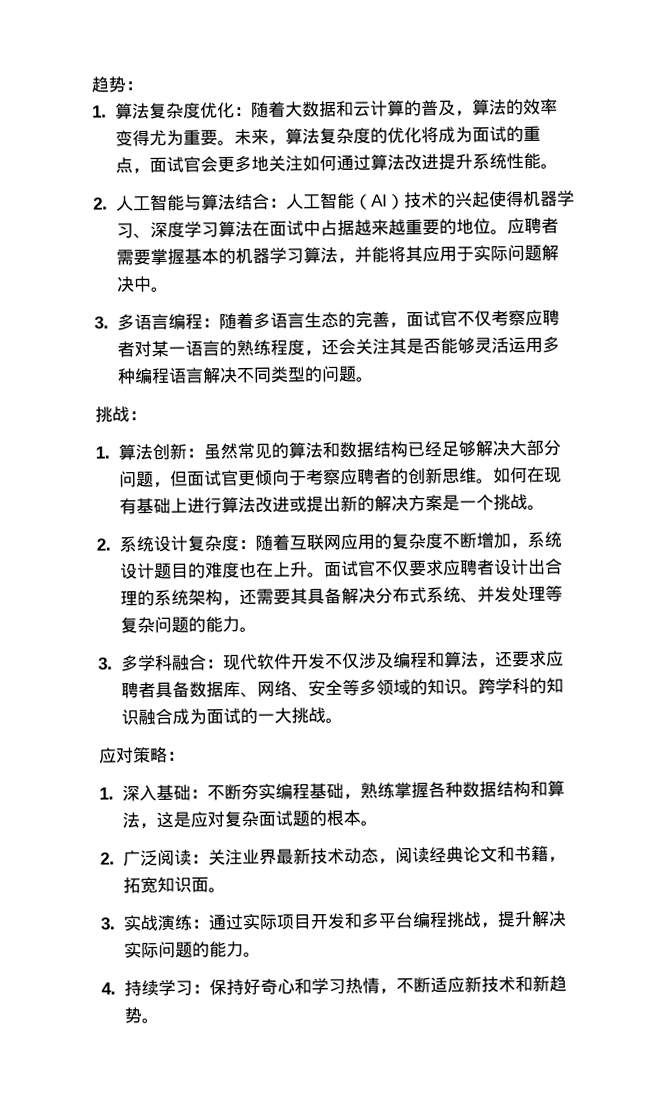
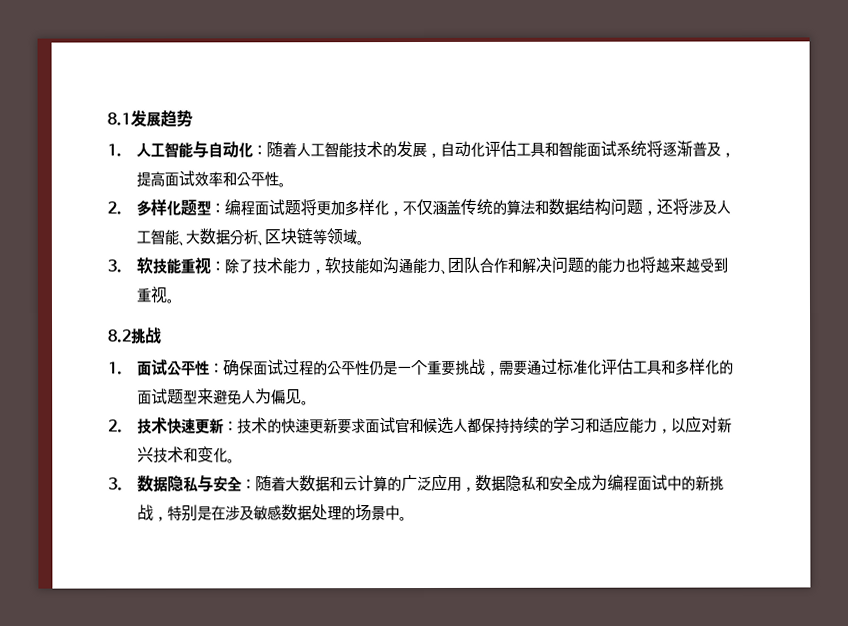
[91,76,143,93] [92,102,236,120] 趋势： // 1.算法复杂度优化 -> [107,109,193,128] [107,140,735,159] [135,170,286,188] [107,198,731,217] [135,228,364,246] [107,256,728,275] [135,286,174,304] [108,327,162,345] [108,358,734,377] [136,388,309,406] [108,415,732,435] [136,446,235,464] [108,475,242,493] 8.1发展趋势 // 1.人工智能与自动化：随着人工智能技术的发展，自动化评估工具和智能面试系统将逐渐普及，提高面试效率和公平性。 // 2.多样化题型：编程面试题将更加多样化，不仅涵盖传统的算法和数据结构问题，还将涉及人工智能、大数据分析、区块链等领域。 // 3.软技能重视：除了技术能力，软技能如沟通能力、团队合作和解决问题的能力也将越来越受到重视。 // 8.2挑战 // 1.面试公平性：确保面试过程的公平性仍是一个重要挑战，需要通过标准化评估工具和多样化的面试题型来避免人为偏见。 // 2.技术快速更新：技术的快速更新要求面试官和候选人都保持持续的学习和适应能力，以应对新兴技术和变化。 // 3.数据隐私与安全
[421,98,559,117] [115,125,542,147] [115,152,559,175] [93,190,576,212] [116,217,560,239] [116,244,560,266] [116,275,170,293] [94,309,561,331] [117,336,561,358] [117,365,375,385] [95,406,147,423] [95,439,562,461] [119,466,563,488] [119,493,546,515] [96,531,563,553] [120,558,564,580] [120,585,564,607] [120,616,258,634] [98,650,565,672] [121,677,565,699] [121,707,344,726] [99,746,185,764] [99,780,566,802] [122,809,379,830] [100,845,567,867] [123,876,227,894] [100,910,568,932] [124,941,262,959] [101,975,568,997] [124,1007,144,1024] 普及，算法的效率变得尤为重要。未来，算法复杂度的优化将成为面试的重点，面试官会更多地关注如何通过算法改进提升系统性能。 // 2.人工智能与算法结合：人工智能（AI）技术的兴起使得机器学习、深度学习算法在面试中占据越来越重要的地位。应聘者需要掌握基本的机器学习算法，并能将其应用于实际问题解决中。 // 3.多语言编程：随着多语言生态的完善，面试官不仅考察应聘者对某一语言的熟练程度，还会关注其是否能够灵活运用多种编程语言解决不同类型的问题。 // 挑战： // 1.算法创新：虽然常见的算法和数据结构已经足够解决大部分问题，但面试官更倾向于考察应聘者的创新思维。如何在现有基础上进行算法改进或提出新的解决方案是一个挑战。 // 2.系统设计复杂度：随着互联网应用的复杂度不断增加，系统设计题目的难度也在上升。面试官不仅要求应聘者设计出合理的系统架构，还需要其具备解决分布式系统、并发处理等复杂问题的能力。 // 3.多学科融合：现代软件开发不仅涉及编程和算法，还要求应聘者具备数据库、网络、安全等多领域的知识。跨学科的知识融合成为面试的一大挑战。 // 应对策略： // 1.深入基础：不断夯实编程基础，熟练掌握各种数据结构和算法，这是应对复杂面试题的根本。 // 2.广泛阅读：关注业界最新技术动态，阅读经典论文和书籍，拓宽知识面。 // 3.实战演练：通过实际项目开发和多平台编程挑战，提升解决实际问题的能力。 // 4.持续学习：保持好奇心和学习热情，不断适应新技术和新趋势 -> [400,473,724,492] [136,504,400,522] 广泛应用，数据隐私和安全成为编程面试中的新挑战，特别是在涉及敏感数据处理的场景中

